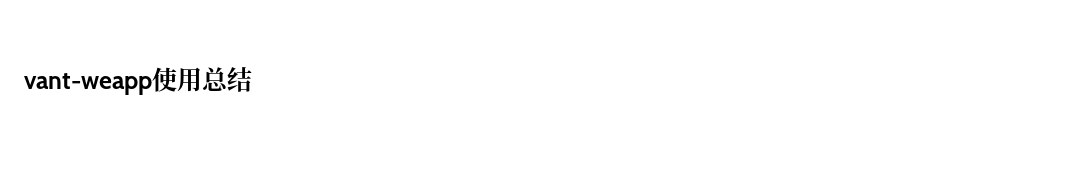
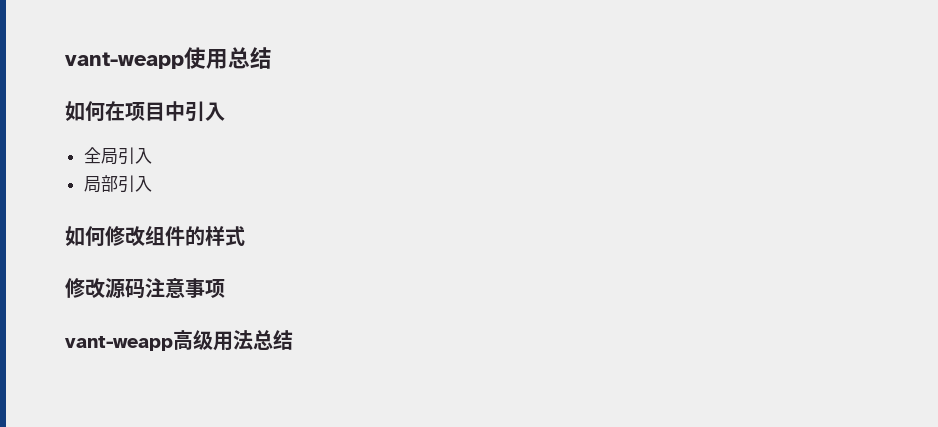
(252, 79) none -> [65,101,225,122] [83,147,152,165] [83,175,152,193] [65,226,245,247] [65,278,225,299] [65,330,293,351] // 如何在项目中引入 // 全局引入 // 局部引入 // 如何修改组件的样式 // 修改源码注意事项 // vant-weapp高级用法总结

